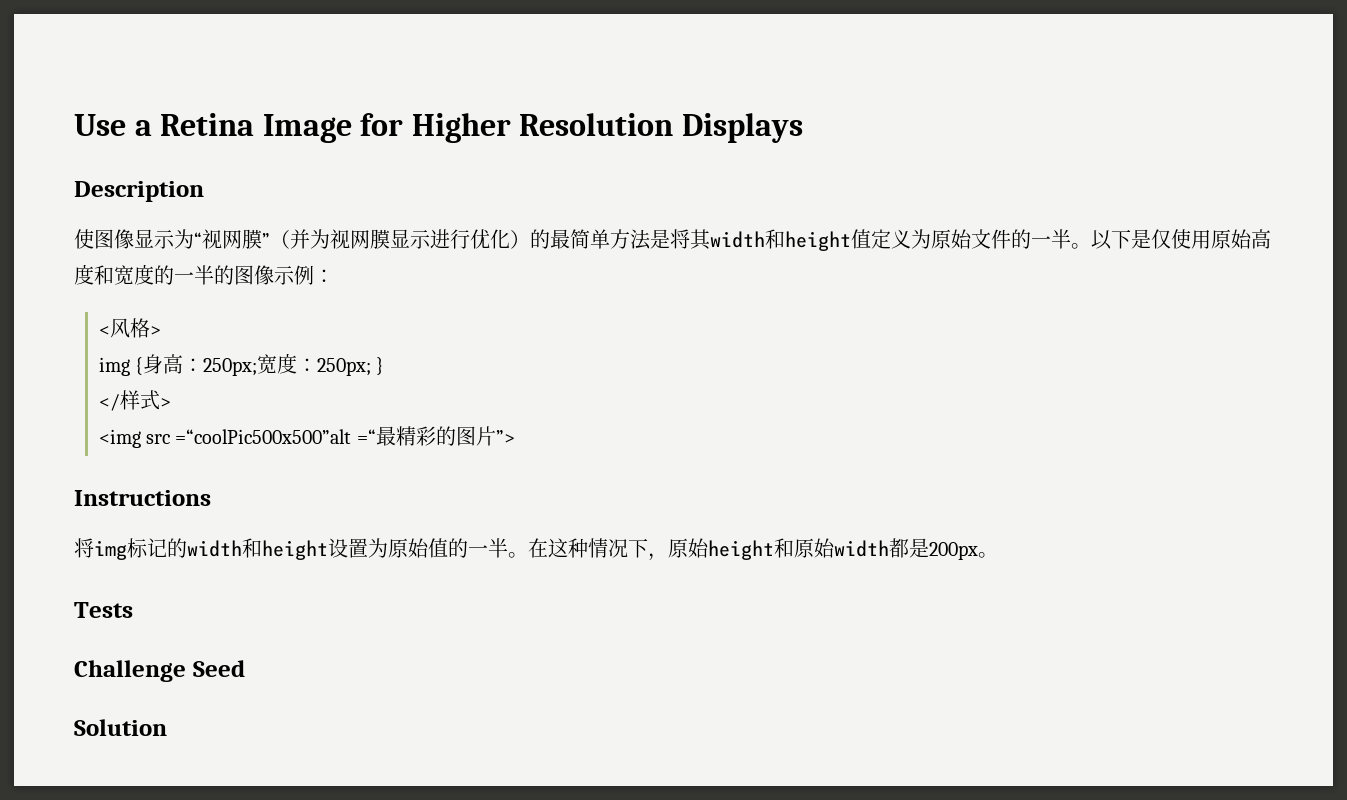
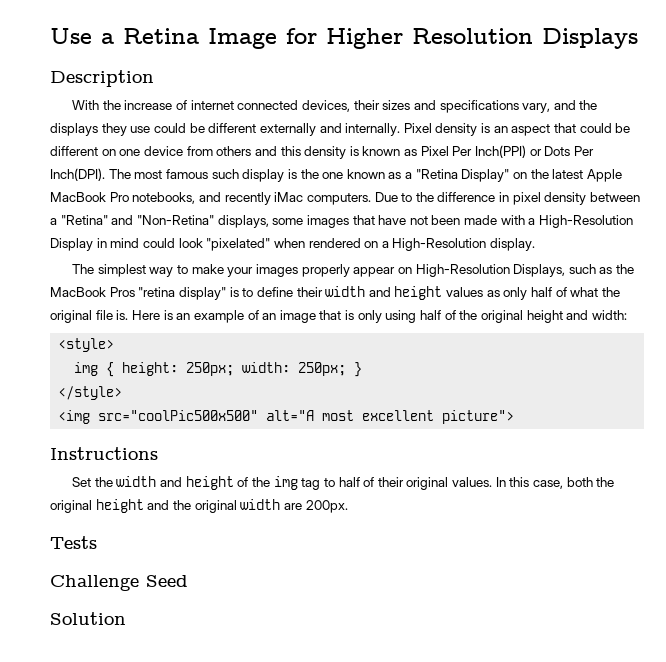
[74,229,1271,251] [74,264,334,285] [98,318,161,338] [98,353,385,376] [98,390,171,411] [98,426,515,448] [74,490,211,506] [74,538,998,561] 使图像显示为“视网膜”（并为视网膜显示进行优化）的最简单方法是将其width和height值定义为原始文件的一半。以下是仅使用原始高度和宽度的一半的图像示例： // <风格> // img {身高：250px;宽度：250px; } // </样式> // <img src =“coolPic500x500”alt =“最精彩的图片”> // Instructions // 将img标记的width和height设置为原始值的一半。在这种情况下，原始height和原始width都是200px。 -> [72,100,598,113] [50,123,631,136] [50,145,594,159] [50,168,622,182] [50,192,641,205] [50,215,634,228] [50,238,536,251] [72,264,635,277] [50,286,620,300] [50,310,627,323] [58,338,115,352] [74,362,363,377] [58,386,123,400] [58,410,515,424] [50,447,158,460] [72,476,615,490] [50,499,348,513] With the increase of internet connected devices, their sizes and specifications vary, and the displays they use could be different externally and internally. Pixel density is an aspect that could be different on one device from others and this density is known as Pixel Per Inch(PPI) or Dots Per Inch(DPI). The most famous such display is the one known as a "Retina Display" on the latest Apple MacBook Pro notebooks, and recently iMac computers. Due to the difference in pixel density between a "Retina" and "Non-Retina" displays, some images that have not been made with a High-Resolution Display in mind could look "pixelated" when rendered on a High-Resolution display. // The simplest way to make your images properly appear on High-Resolution Displays, such as the MacBook Pros "retina display" is to define their width and height values as only half of what the original file is. Here is an example of an image that is only using half of the original height and width: // <style> // img { height: 250px; width: 250px; } // </style> // <img src="coolPic500x500" alt="A most excellent picture"> // Instructions // Set the width and height of the img tag to half of their original values. In this case, both the original height and the original width are 200px.

